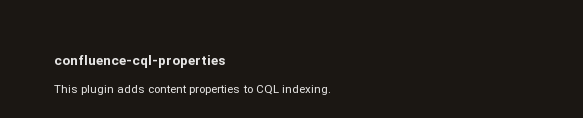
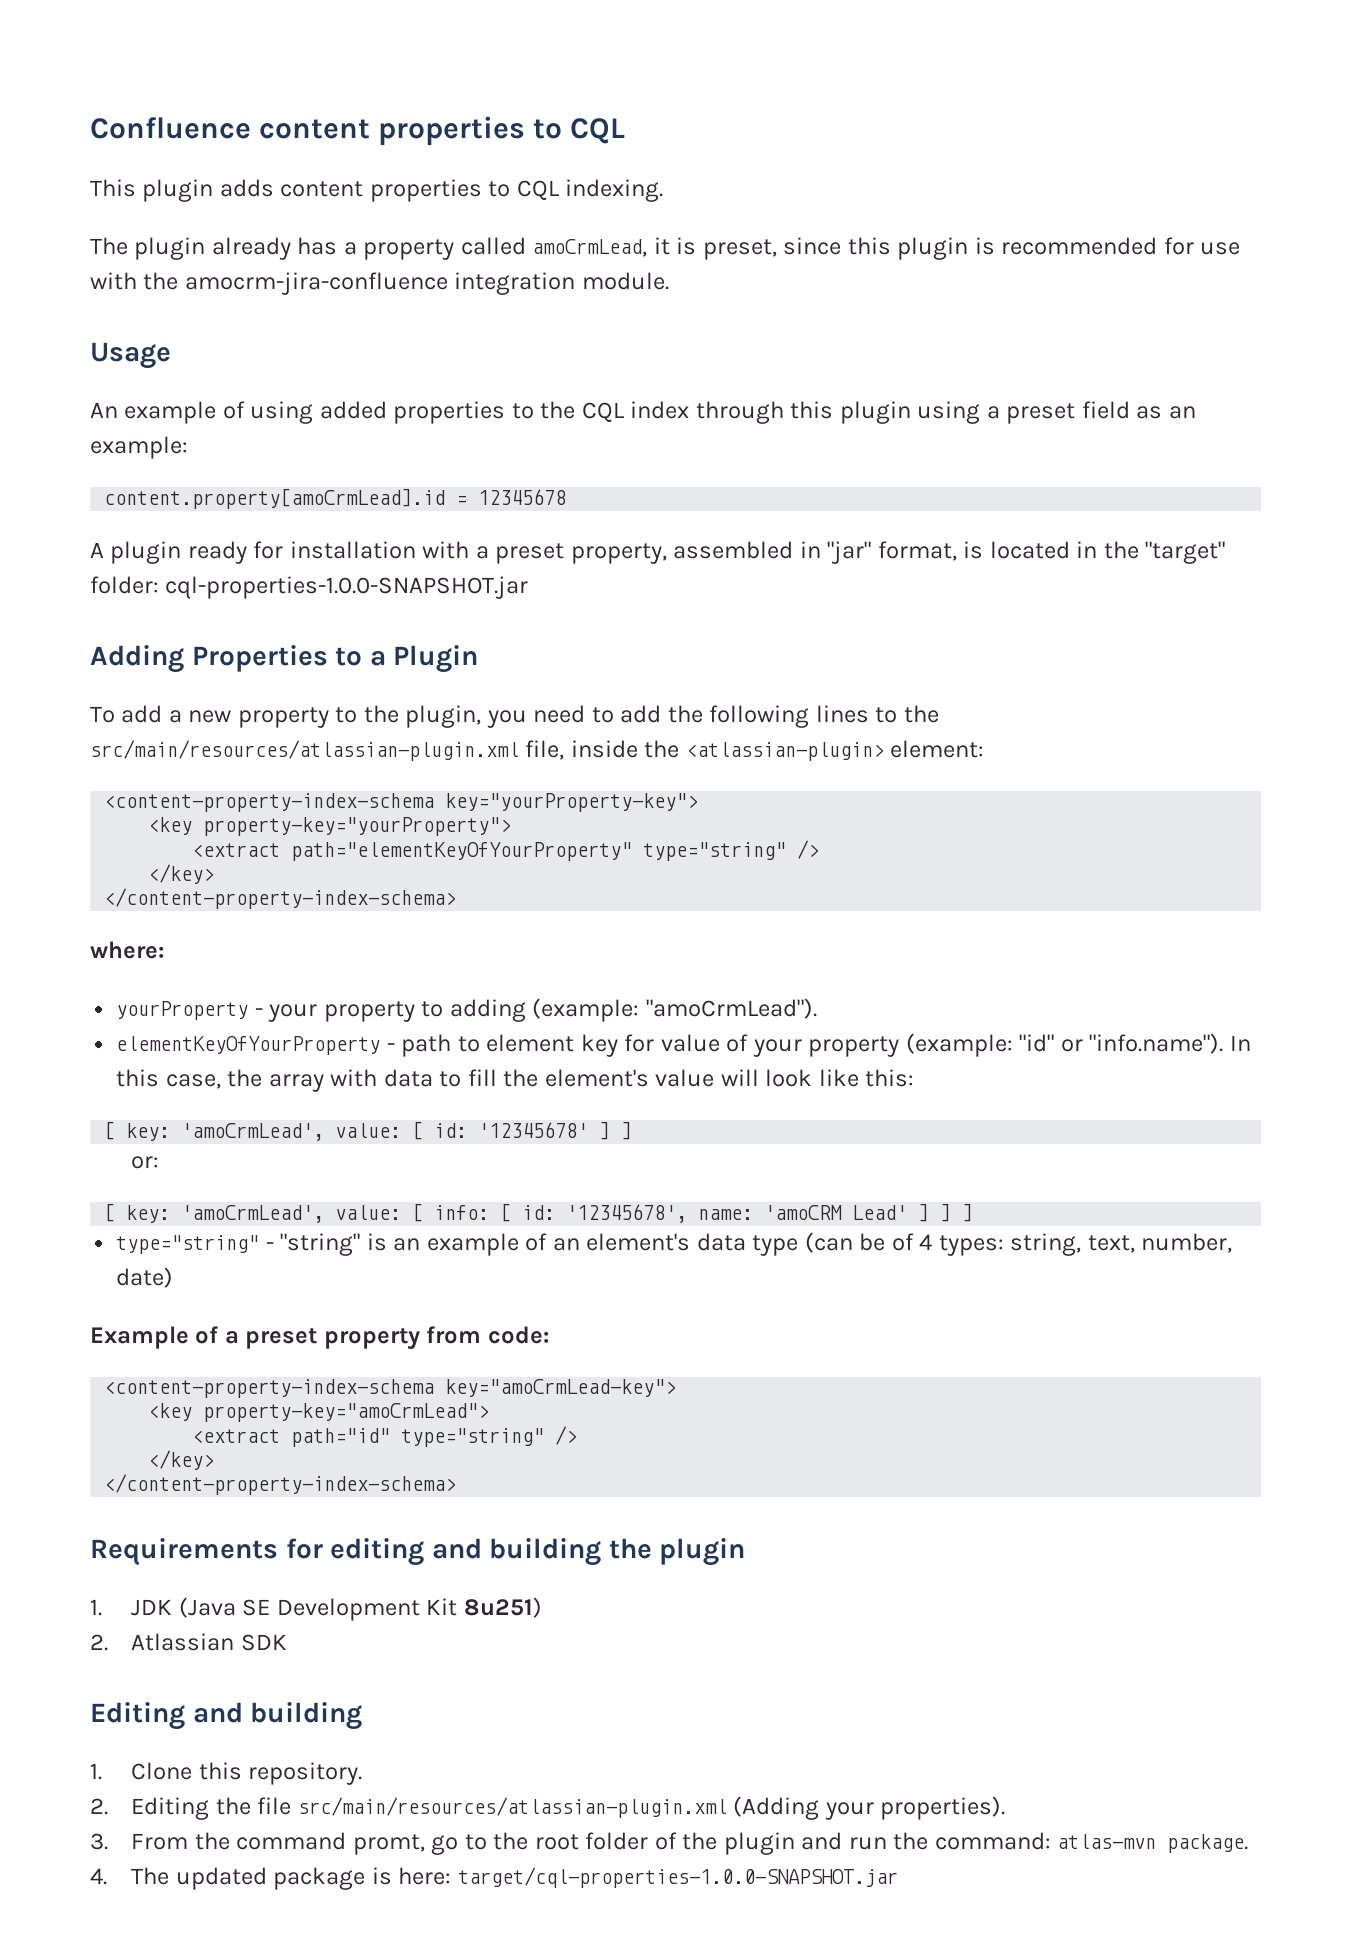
[54,55,225,68] confluence-cql-properties -> [90,116,626,146] Confluence content properties to CQL
(331, 90) none -> [90,237,1241,260] [90,272,669,295] [90,342,171,369] [90,401,1196,424] [90,436,188,459] [104,488,567,509] [90,541,1226,564] [90,576,529,599] [90,645,479,673] [90,705,939,728] [90,740,985,761] [104,793,699,812] [148,817,512,836] [192,840,820,861] [148,864,215,884] [104,888,457,909] [90,941,164,959] [116,998,817,1022] [116,1033,1251,1057] [116,1069,915,1092] [104,1121,633,1141] [131,1156,160,1169] [104,1203,974,1223] [116,1232,1233,1256] [116,1267,174,1288] [90,1326,549,1350] [104,1379,677,1398] [148,1403,490,1422] [192,1426,578,1447] [148,1450,215,1470] [104,1474,457,1495] [90,1538,746,1566] [90,1597,542,1621] [90,1633,287,1651] [90,1702,363,1730] [90,1762,363,1785] [90,1796,1006,1820] [90,1832,1248,1855] [90,1867,898,1890] // The plugin already has a property called amoCrmLead, it is preset, since this plugin is recommended for use with the amocrm-jira-confluence integration module. // Usage // An example of using added properties to the CQL index through this plugin using a preset field as an example: // content.property[amoCrmLead].id = 12345678 // A plugin ready for installation with a preset property, assembled in "jar" format, is located in the "target" folder: cql-properties-1.0.0-SNAPSHOT.jar // Adding Properties to a Plugin // To add a new property to the plugin, you need to add the following lines to the src/main/resources/atlassian-plugin.xml file, inside the <atlassian-plugin> element: // <content-property-index-schema key="yourProperty-key"> // <key property-key="yourProperty"> // <extract path="elementKeyOfYourProperty" type="string" /> // </key> // </content-property-index-schema> // where: // yourProperty - your property to adding (example: "amoCrmLead"). // elementKeyOfYourProperty - path to element key for value of your property (example: "id" or "info.name"). In this case, the array with data to fill the element's value will look like this: // [ key: 'amoCrmLead', value: [ id: '12345678' ] ] // or: // [ key: 'amoCrmLead', value: [ info: [ id: '12345678', name: 'amoCRM Lead' ] ] ] // type="string" - "string" is an example of an element's data type (can be of 4 types: string, text, number, date) // Example of a preset property from code: // <content-property-index-schema key="amoCrmLead-key"> // <key property-key="amoCrmLead"> // <extract path="id" type="string" /> // </key> // </content-property-index-schema> // Requirements for editing and building the plugin // 1. JDK (Java SE Development Kit 8u251) // 2. Atlassian SDK // Editing and building // 1. Clone this repository. // 2. Editing the file src/main/resources/atlassian-plugin.xml (Adding your properties). // 3. From the command promt, go to the root folder of the plugin and run the command: atlas-mvn package. // 4. The updated package is here: target/cql-properties-1.0.0-SNAPSHOT.jar

